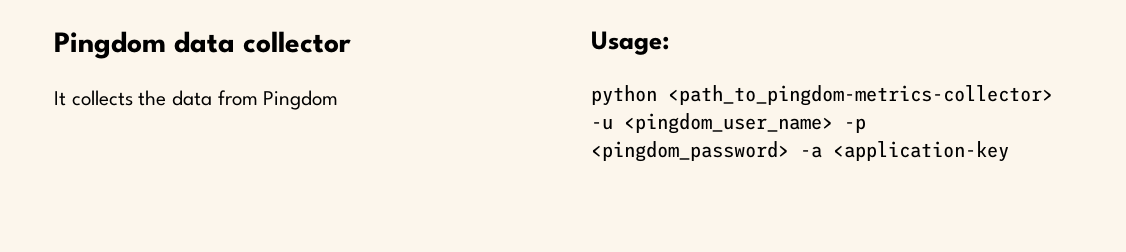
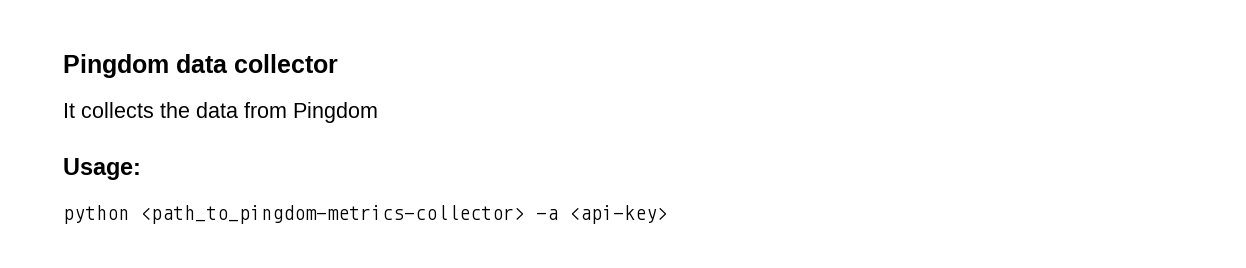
[591,113,866,134] [591,141,1009,162] -u <pingdom_user_name> -p <pingdom_password> -a <application-key -> [536,205,668,224] -a <api-key>

